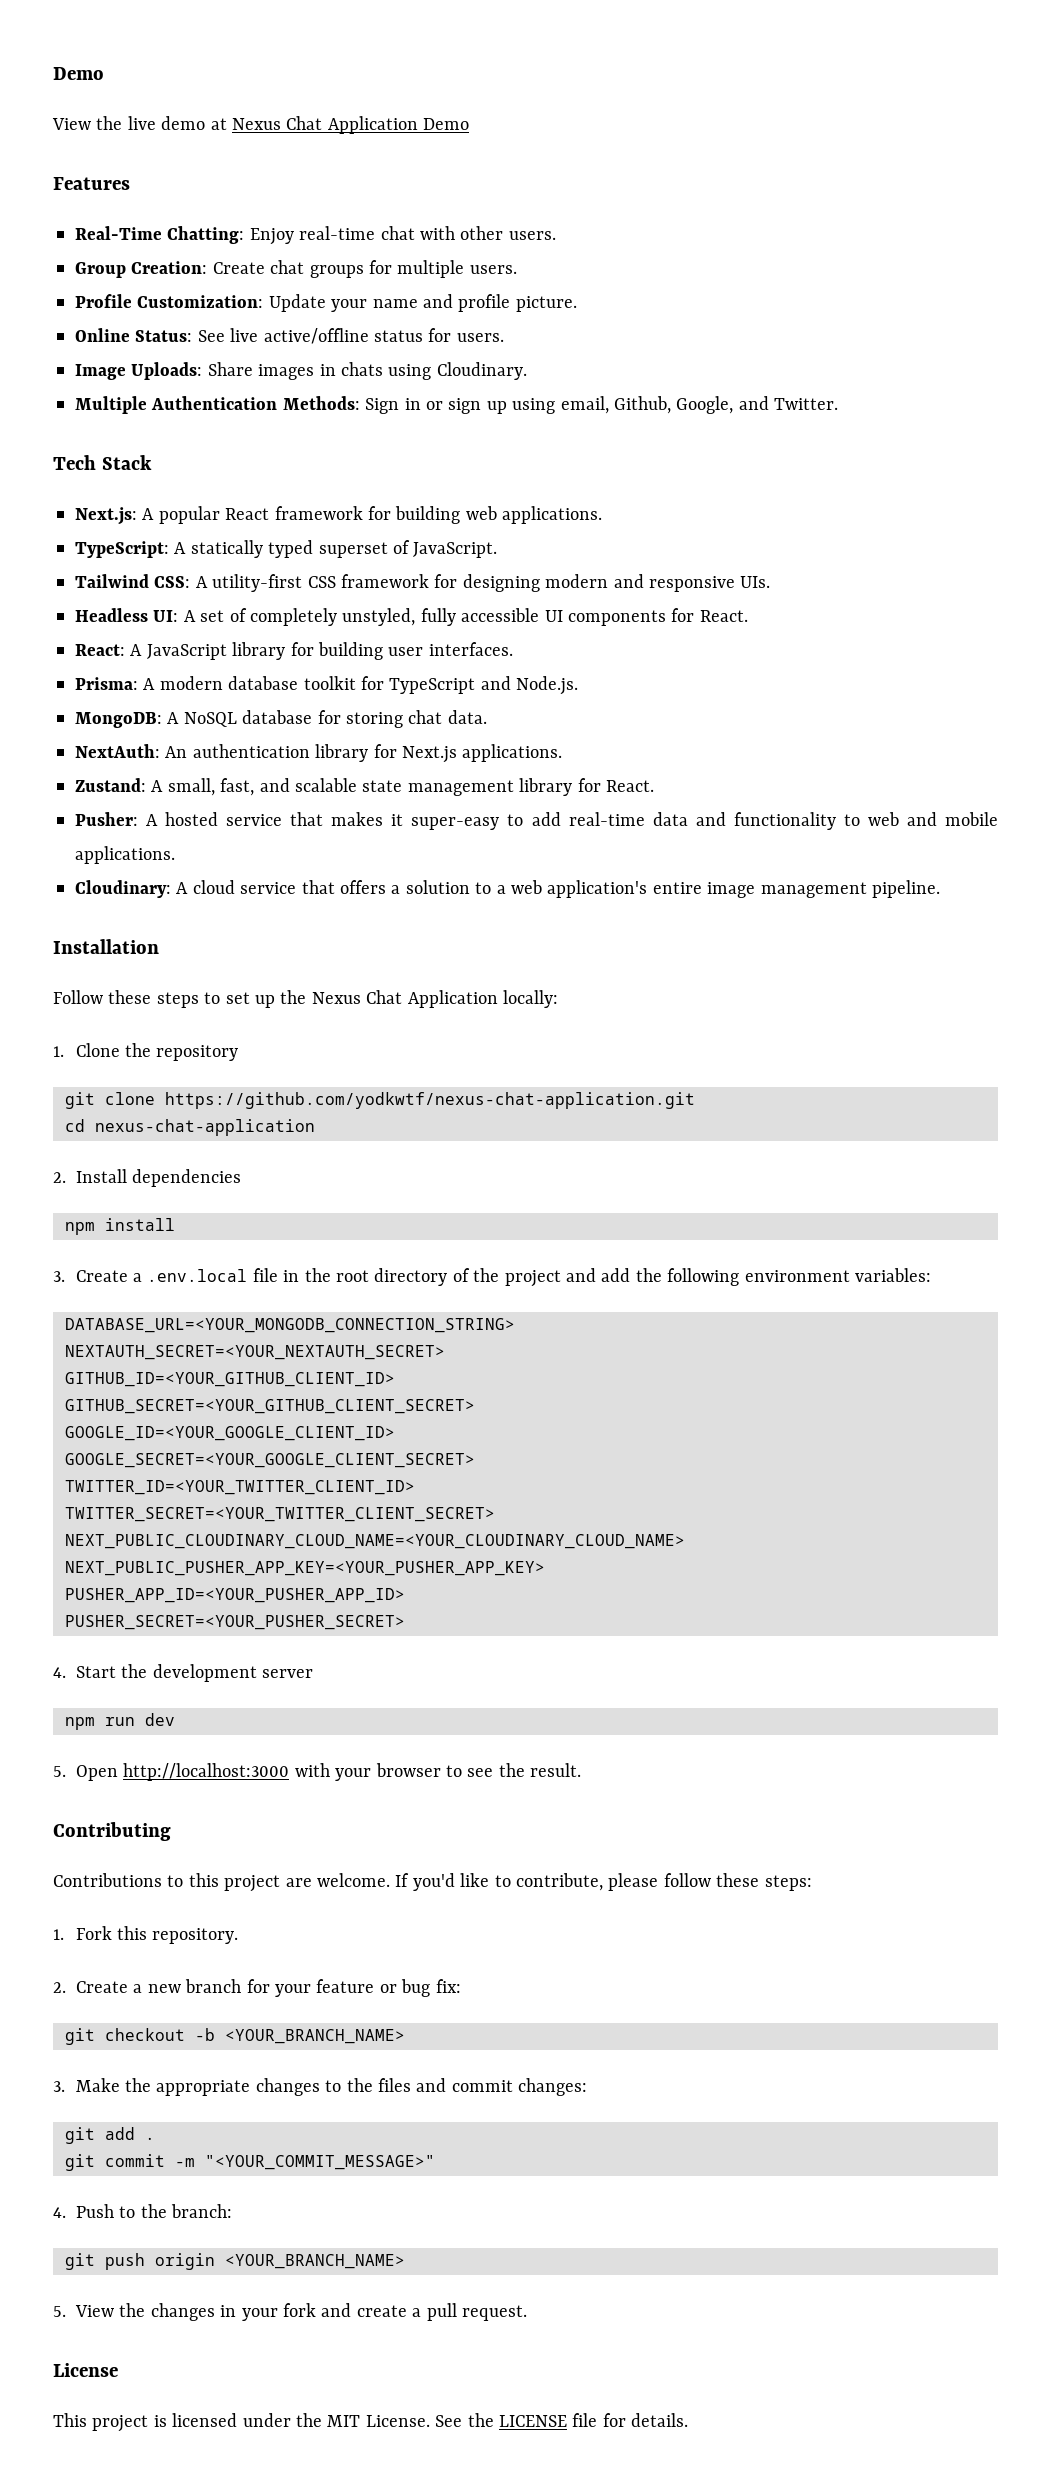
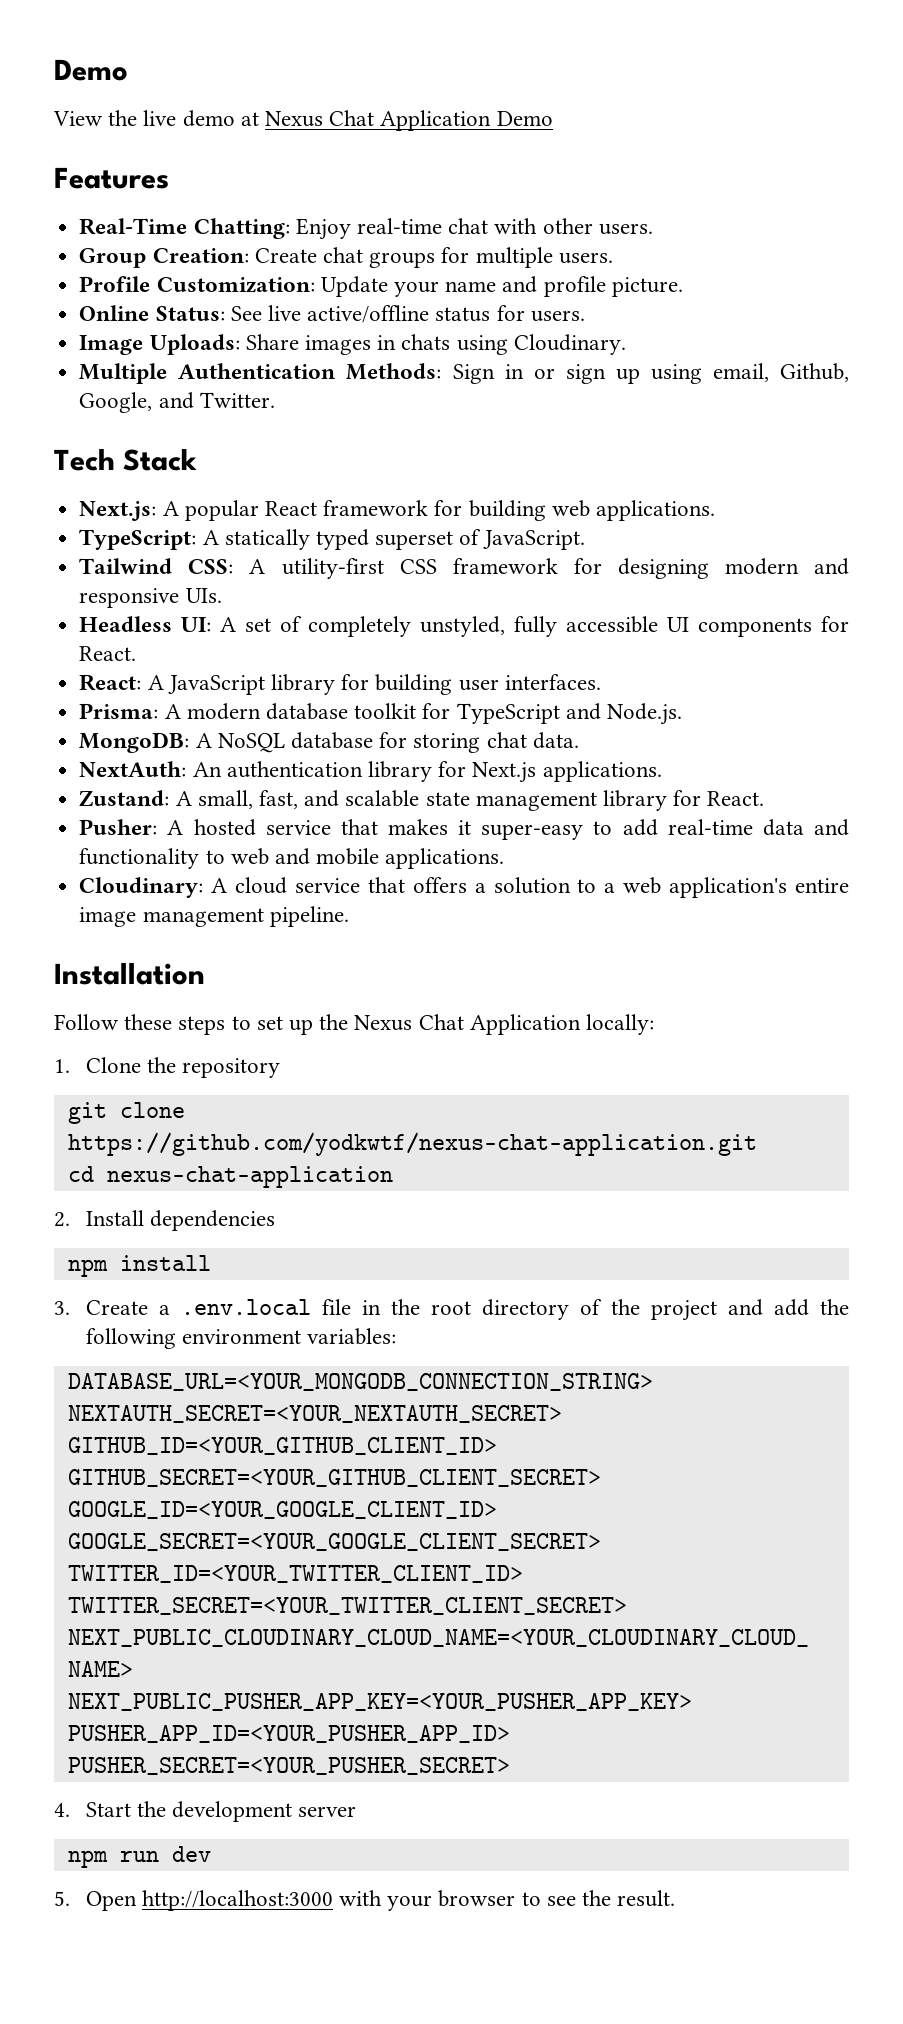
[53,1822,171,1841] [53,1873,812,1892] [53,1926,239,1944] [53,1979,461,1997] [65,2028,405,2045] [53,2078,588,2096] [65,2127,155,2144] [65,2154,435,2171] [53,2204,233,2218] [65,2253,405,2270] [53,2303,527,2321] [53,2363,118,2377] [53,2413,689,2432] // Contributing // Contributions to this project are welcome. If you'd like to contribute, please follow these steps: // 1. Fork this repository. // 2. Create a new branch for your feature or bug fix: // git checkout -b <YOUR_BRANCH_NAME> // 3. Make the appropriate changes to the files and commit changes: // git add . // git commit -m "<YOUR_COMMIT_MESSAGE>" // 4. Push to the branch: // git push origin <YOUR_BRANCH_NAME> // 5. View the changes in your fork and create a pull request. // License // This project is licensed under the MIT License. See the LICENSE file for details. -> (676, 1898) none

